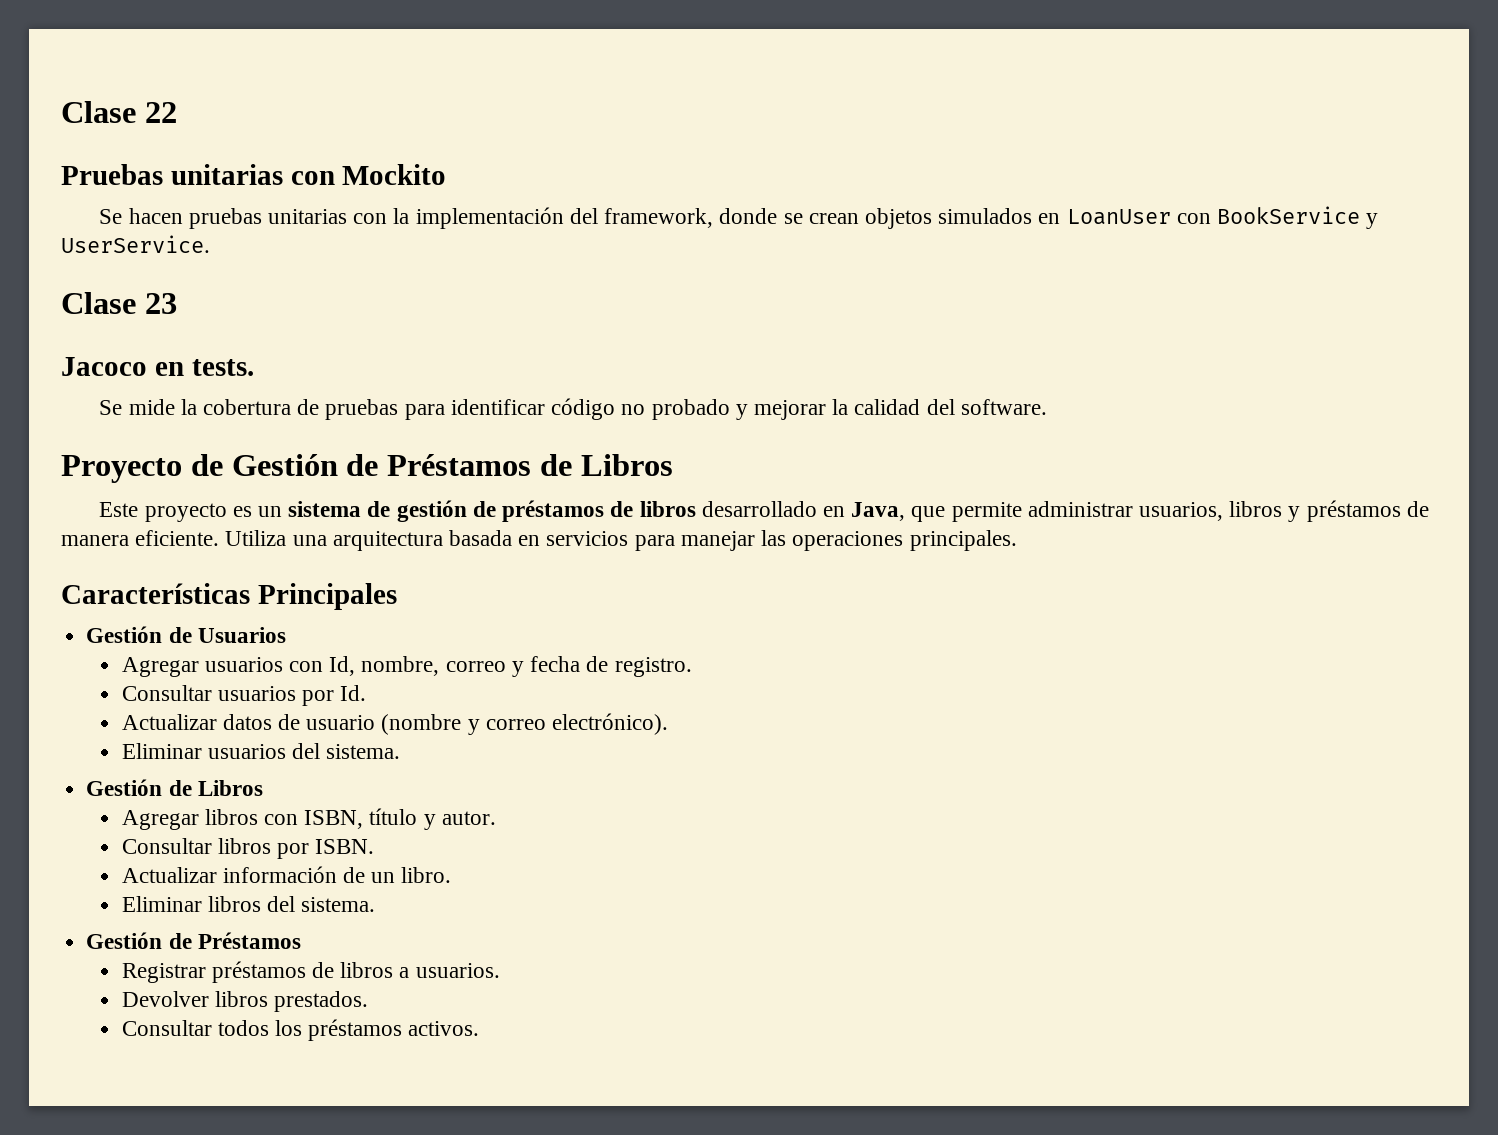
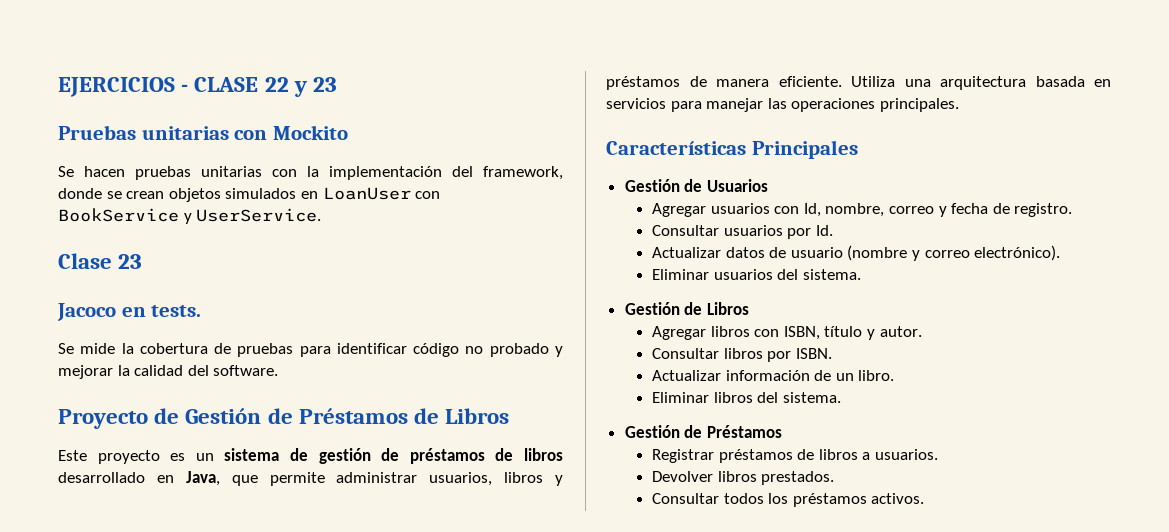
[61,101,136,123] Clase -> [58,77,259,97] EJERCICIOS - CLASE
(177, 112) none -> [293,77,338,97] y 23

